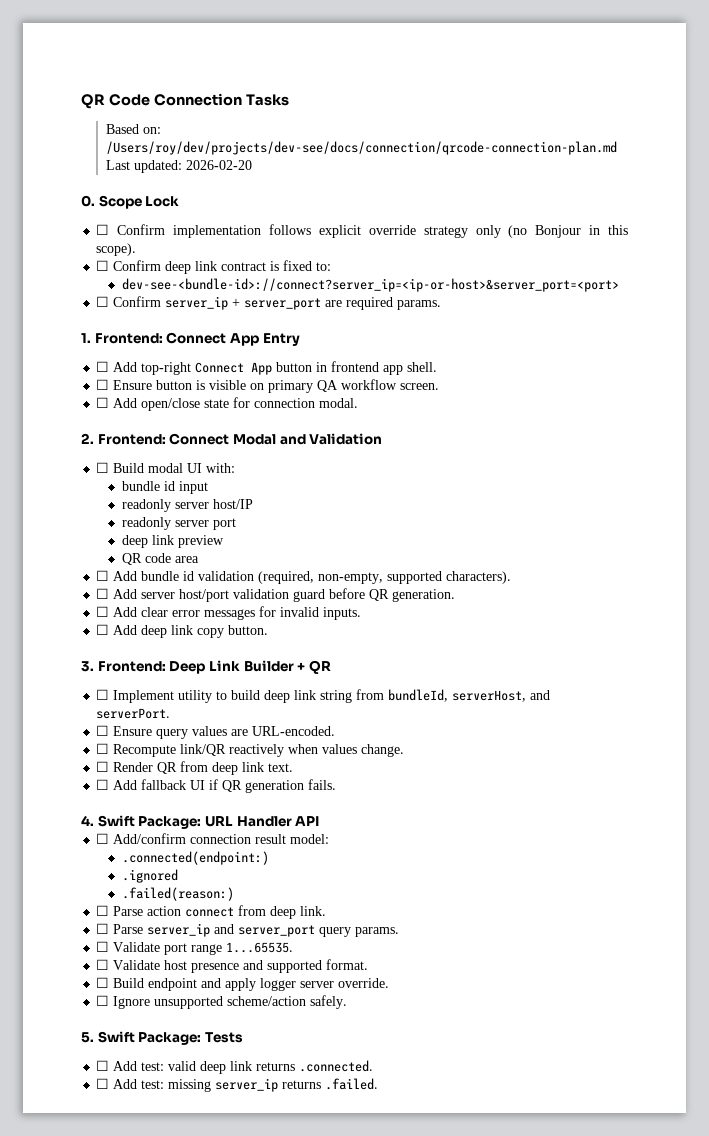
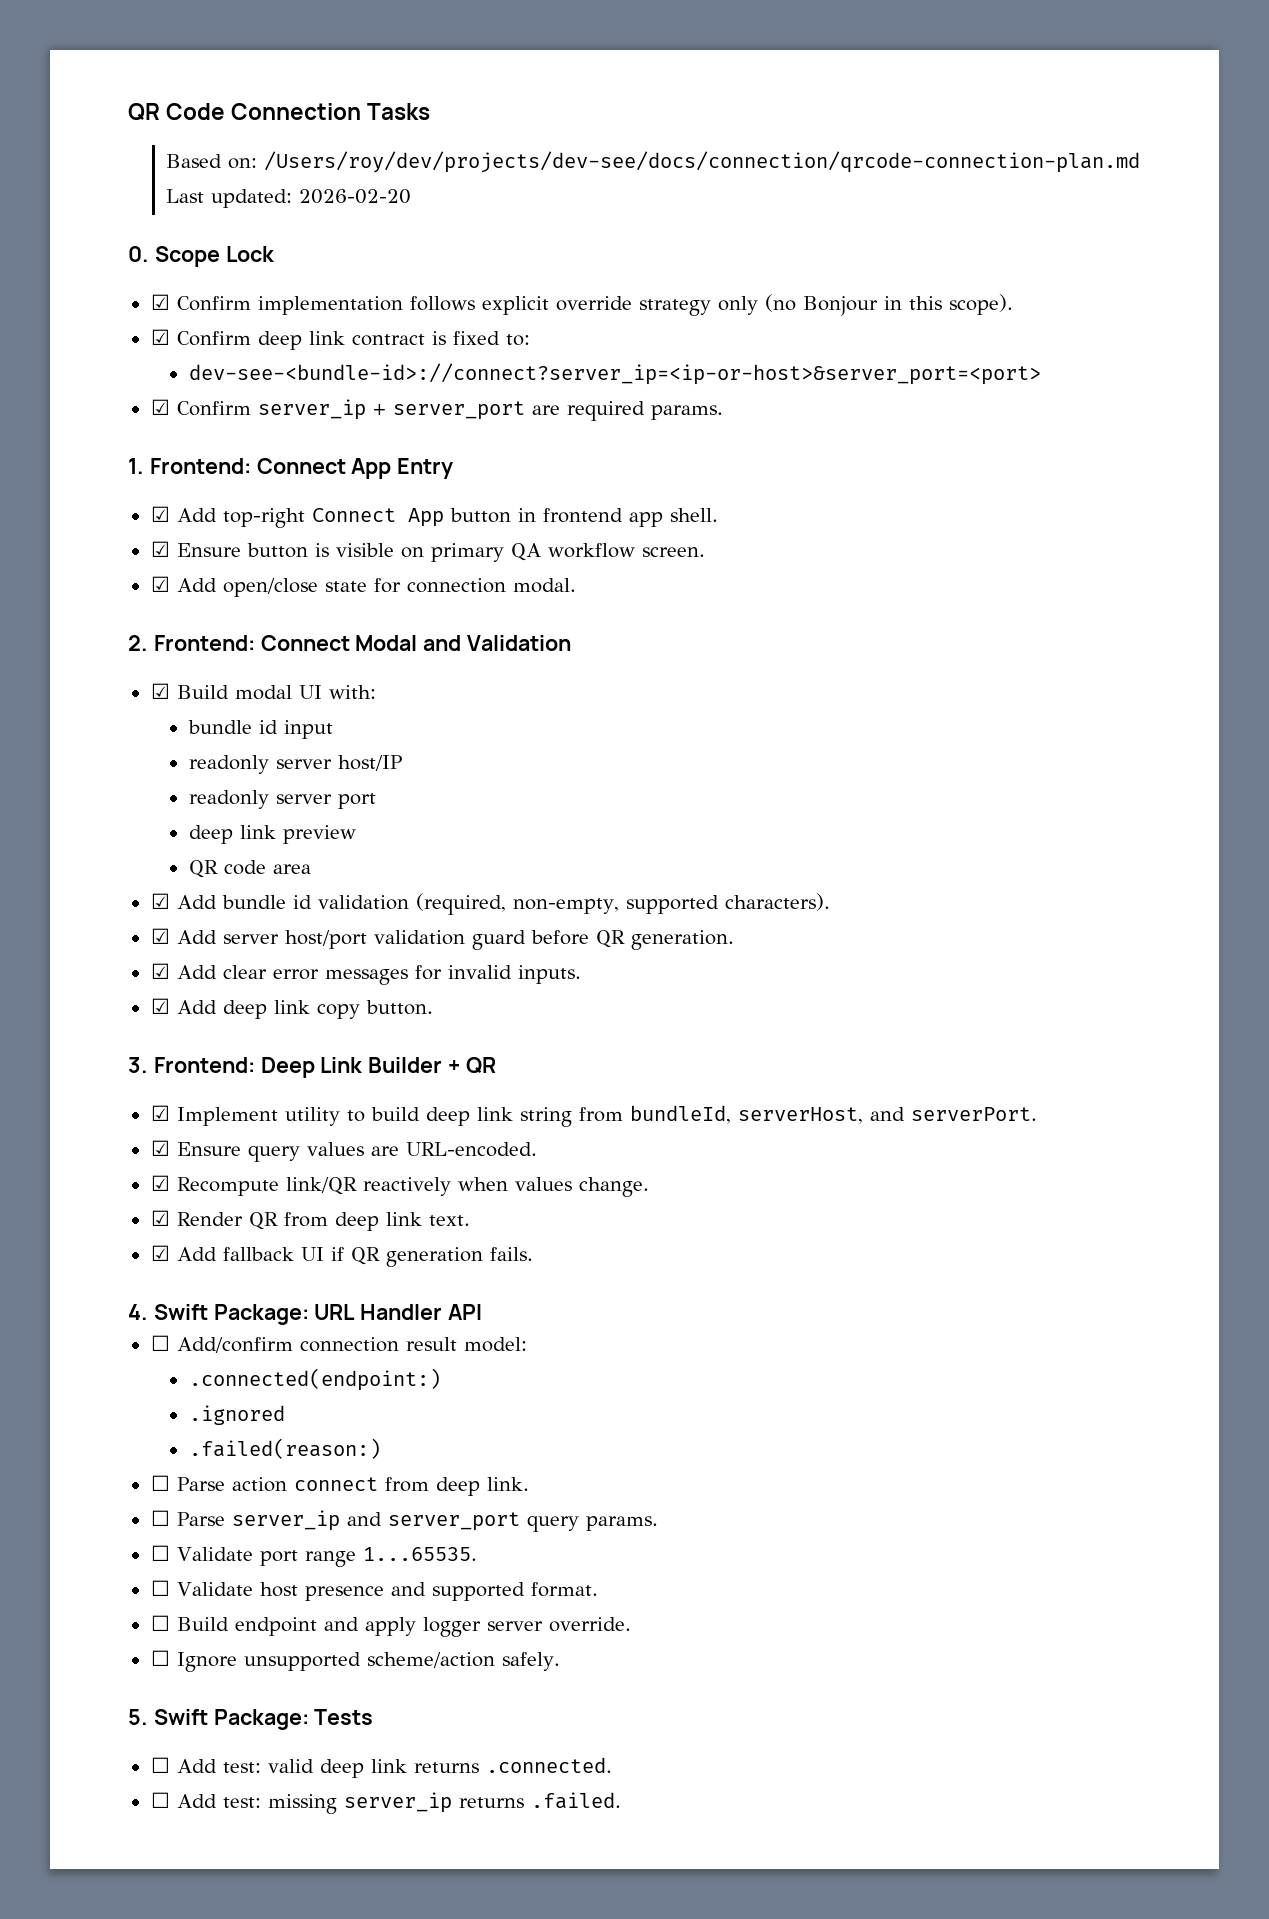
[96,224,110,235] ☐ -> [150,294,170,310] ☑
[96,260,110,271] ☐ -> [150,329,170,345] ☑
[96,296,110,307] ☐ -> [150,399,170,415] ☑
[96,361,110,372] ☐ -> [150,506,170,522] ☑
[96,379,110,390] ☐ -> [150,541,170,557] ☑
[96,397,110,408] ☐ -> [150,576,170,592] ☑
[96,462,110,473] ☐ -> [150,683,170,699] ☑
[96,570,110,581] ☐ -> [150,893,170,909] ☑
[96,588,110,599] ☐ -> [150,928,170,944] ☑
[96,606,110,617] ☐ -> [150,963,170,979] ☑
[96,624,110,635] ☐ -> [150,998,170,1014] ☑
[96,689,110,700] ☐ -> [150,1105,170,1121] ☑
[96,725,110,736] ☐ -> [150,1140,170,1156] ☑
[96,743,110,754] ☐ -> [150,1175,170,1191] ☑
[96,761,110,772] ☐ -> [150,1210,170,1226] ☑
[96,779,110,790] ☐ -> [150,1245,170,1261] ☑

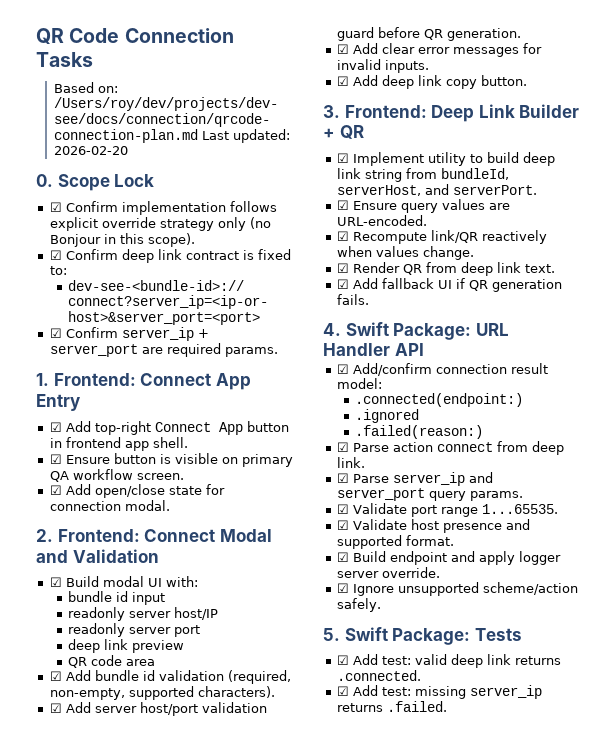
[150,1335,170,1351] ☐ -> [336,364,349,374] ☑
[150,1475,170,1491] ☐ -> [336,442,349,452] ☑
[150,1510,170,1526] ☐ -> [336,473,349,483] ☑
[150,1545,170,1561] ☐ -> [336,504,349,514] ☑
[150,1580,170,1596] ☐ -> [336,520,349,530] ☑
[150,1615,170,1631] ☐ -> [336,552,349,562] ☑
[150,1650,170,1666] ☐ -> [336,583,349,593] ☑
[150,1757,170,1773] ☐ -> [336,655,349,665] ☑
[150,1792,170,1808] ☐ -> [336,686,349,696] ☑

